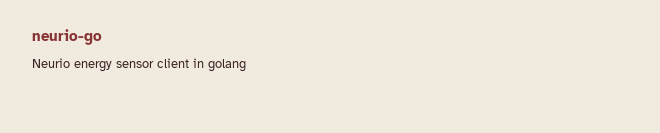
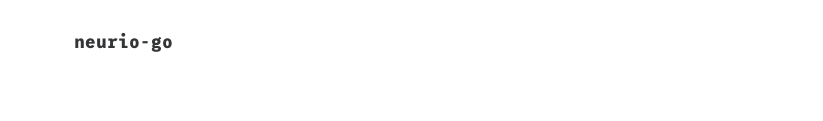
[32,58,246,72] // Neurio energy sensor client in golang -> (173, 42) none

